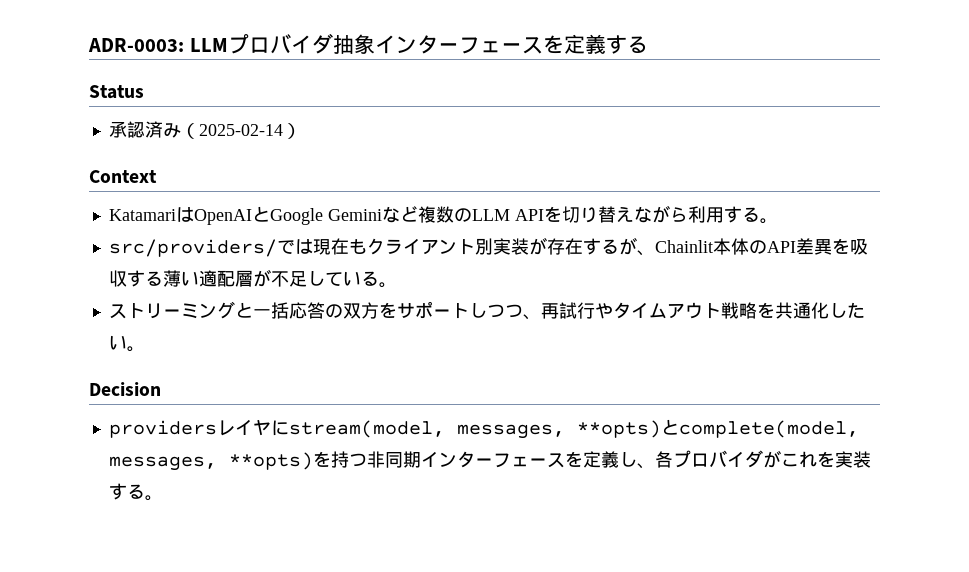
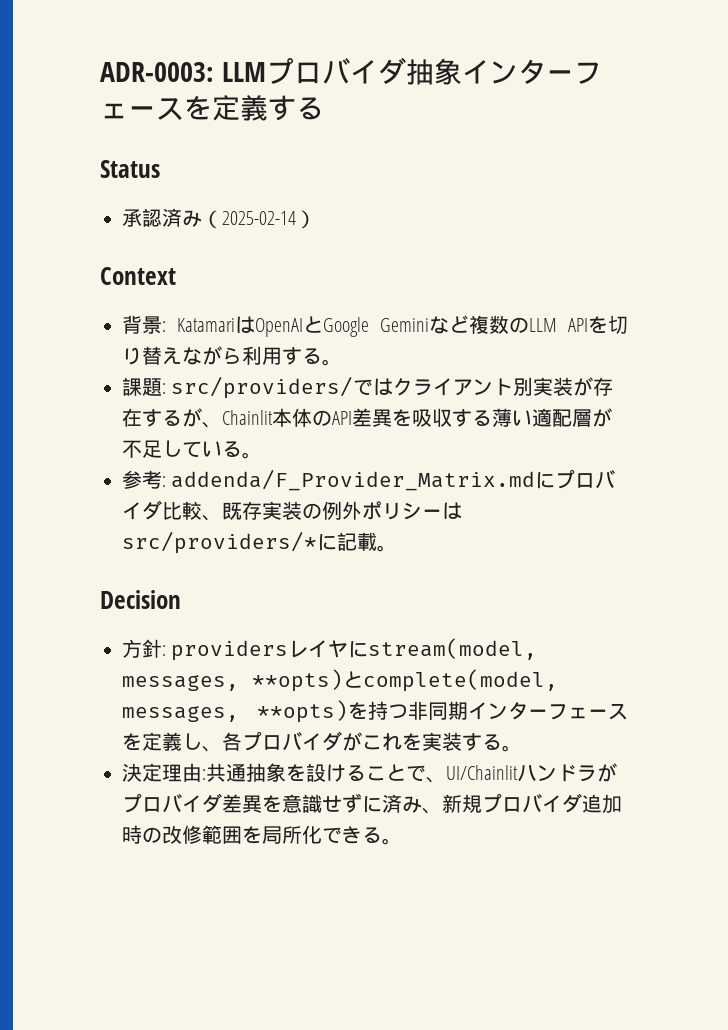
(157, 176) none -> [122,315,166,334] 背景:
(778, 221) none -> [122,377,166,396] 課題:
[312,238,367,255] 現在も -> (394, 387) none
[108,301,865,320] [108,335,127,350] ストリーミングと一括応答の双方をサポートしつつ、再試行やタイムアウト戦略を共通化したい -> [122,469,616,491] [122,500,462,521] [122,531,377,554] 参考: addenda/F_Provider_Matrix.mdにプロバイダ比較、既存実装の例外ポリシーはsrc/providers/*に記載
(161, 389) none -> [122,639,166,658] 方針:
(163, 498) none -> [122,763,617,783] [122,793,622,814] [122,825,402,845] // 決定理由:共通抽象を設けることで、UI/Chainlitハンドラがプロバイダ差異を意識せずに済み、新規プロバイダ追加時の改修範囲を局所化できる。

